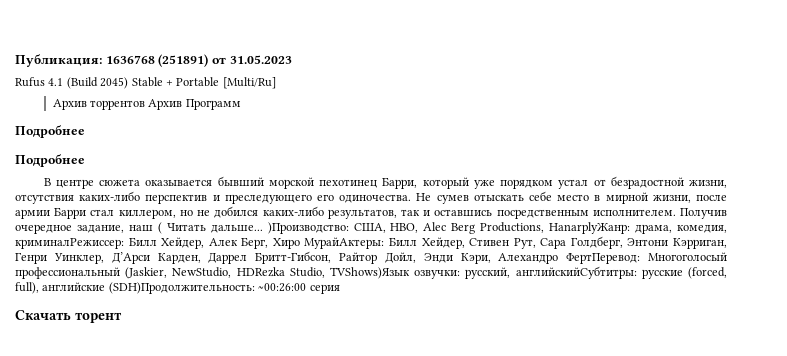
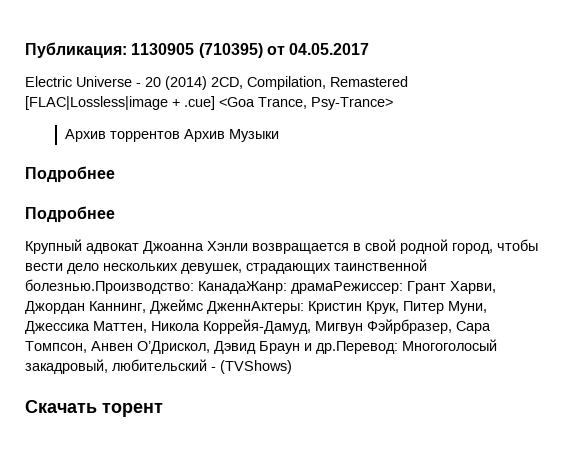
[105,54,292,67] [15,77,276,89] 1636768 (251891) от 31.05.2023 // Rufus 4.1 (Build 2045) Stable + Portable [Multi/Ru] -> [131,43,370,58] [25,76,408,90] [25,96,393,110] 1130905 (710395) от 04.05.2017 // Electric Universe - 20 (2014) 2CD, Compilation, Remastered [FLAC|Lossless|image + .cue] <Goa Trance, Psy-Trance>
[185,99,241,110] Программ -> [229,129,280,142] Музыки
[43,176,727,189] [15,191,728,204] [15,206,727,219] [15,222,728,234] [15,236,727,249] [15,251,727,264] [15,266,727,279] [15,282,340,294] В центре сюжета оказывается бывший морской пехотинец Барри, который уже порядком устал от безрадостной жизни, отсутствия каких-либо перспектив и преследующего его одиночества. Не сумев отыскать себе место в мирной жизни, после армии Барри стал киллером, но не добился каких-либо результатов, так и оставшись посредственным исполнителем. Получив очередное задание, наш ( Читать дальше... )Производство: США, HBO, Alec Berg Productions, HanarplyЖанр: драма, комедия, криминалРежиссер: Билл Хейдер, Алек Берг, Хиро МурайАктеры: Билл Хейдер, Стивен Рут, Сара Голдберг, Энтони Кэрриган, Генри Уинклер, Д’Арси Карден, Даррел Бритт-Гибсон, Райтор Дойл, Энди Кэри, Алехандро ФертПеревод: Многоголосый профессиональный (Jaskier, NewStudio, HDRezka Studio, TVShows)Язык озвучки: русский, английскийСубтитры: русские (forced, full), английские (SDH)Продолжительность: ~00:26:00 серия -> [25,239,538,254] [25,259,427,274] [25,279,496,294] [25,299,487,314] [25,319,491,334] [25,339,497,354] [25,359,292,374] Крупный адвокат Джоанна Хэнли возвращается в свой родной город, чтобы вести дело нескольких девушек, страдающих таинственной болезнью.Производство: КанадаЖанр: драмаРежиссер: Грант Харви, Джордан Каннинг, Джеймс ДженнАктеры: Кристин Крук, Питер Муни, Джессика Маттен, Никола Коррейя-Дамуд, Мигвун Фэйрбразер, Сара Томпсон, Анвен О’Дрискол, Дэвид Браун и др.Перевод: Многоголосый закадровый, любительский - (TVShows)

